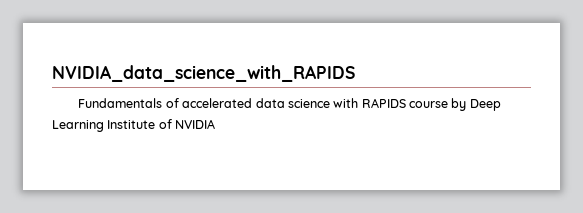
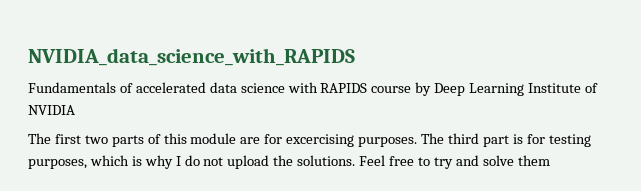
(216, 124) none -> [28,133,591,147] [28,155,550,169] // The first two parts of this module are for excercising purposes. The third part is for testing purposes, which is why I do not upload the solutions. Feel free to try and solve them

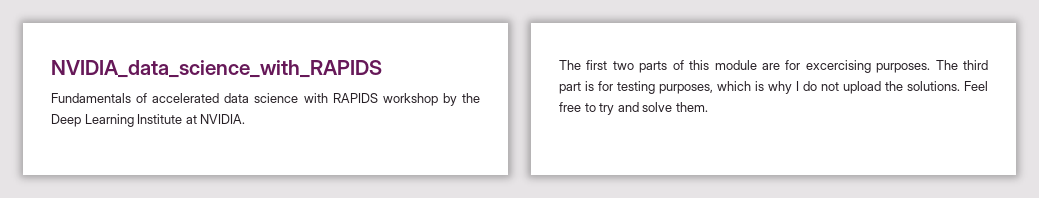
[371,82,432,96] course by -> [382,93,480,106] workshop by the
[584,83,598,93] [28,105,75,115] of NVIDIA -> [185,114,246,124] at NVIDIA.
[517,155,550,166] them -> [675,102,708,112] them.

